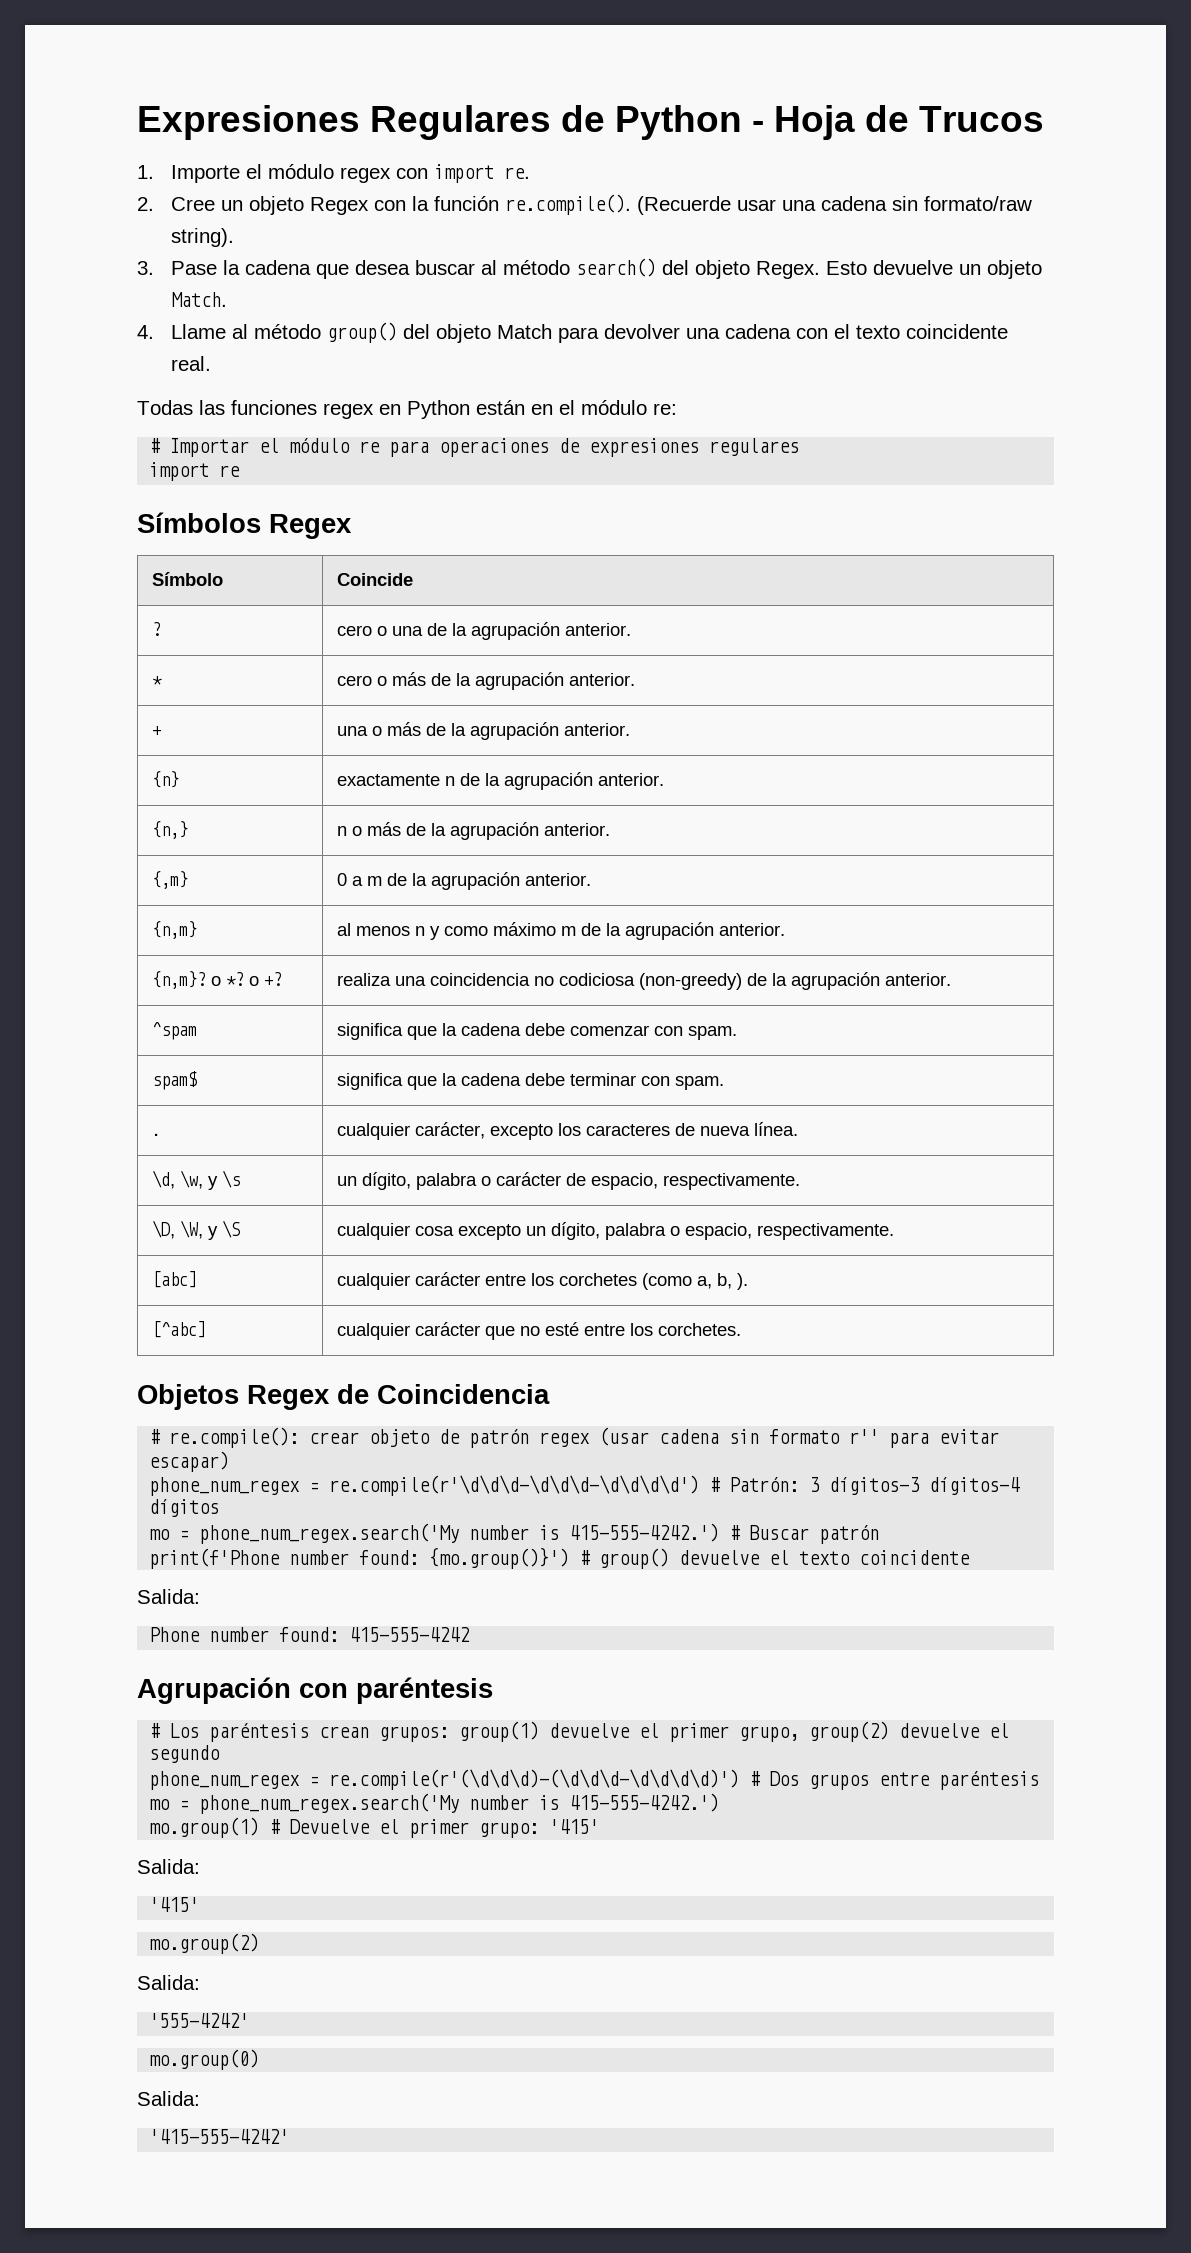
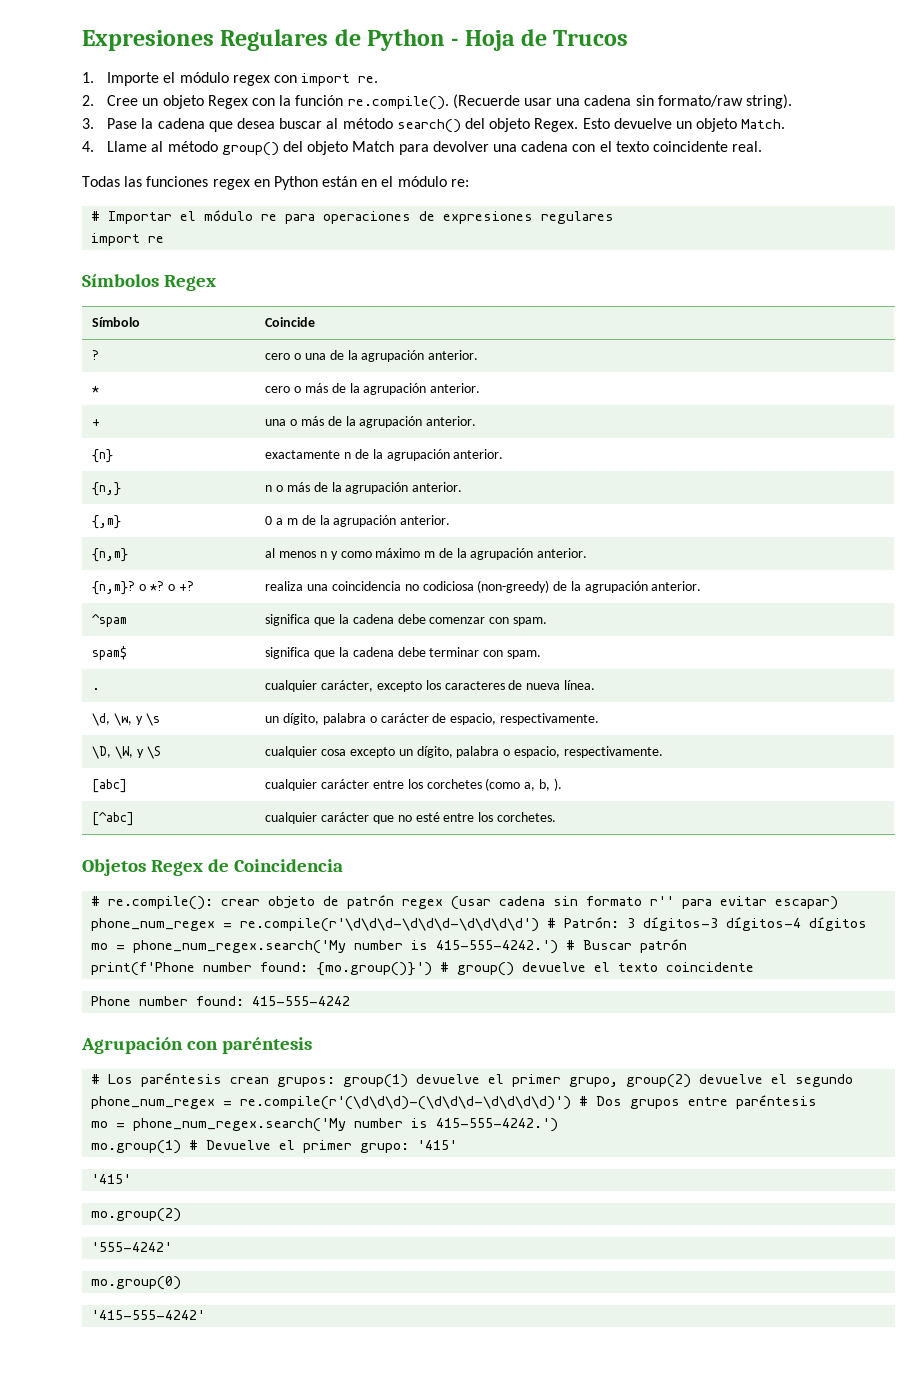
[137,1589,200,1604] // Salida: -> (755, 967) none
[137,1859,200,1874] // Salida: -> (458, 1145) none
[137,1975,200,1990] // Salida: -> (182, 1215) none
[137,2091,200,2106] // Salida: -> (182, 1283) none

